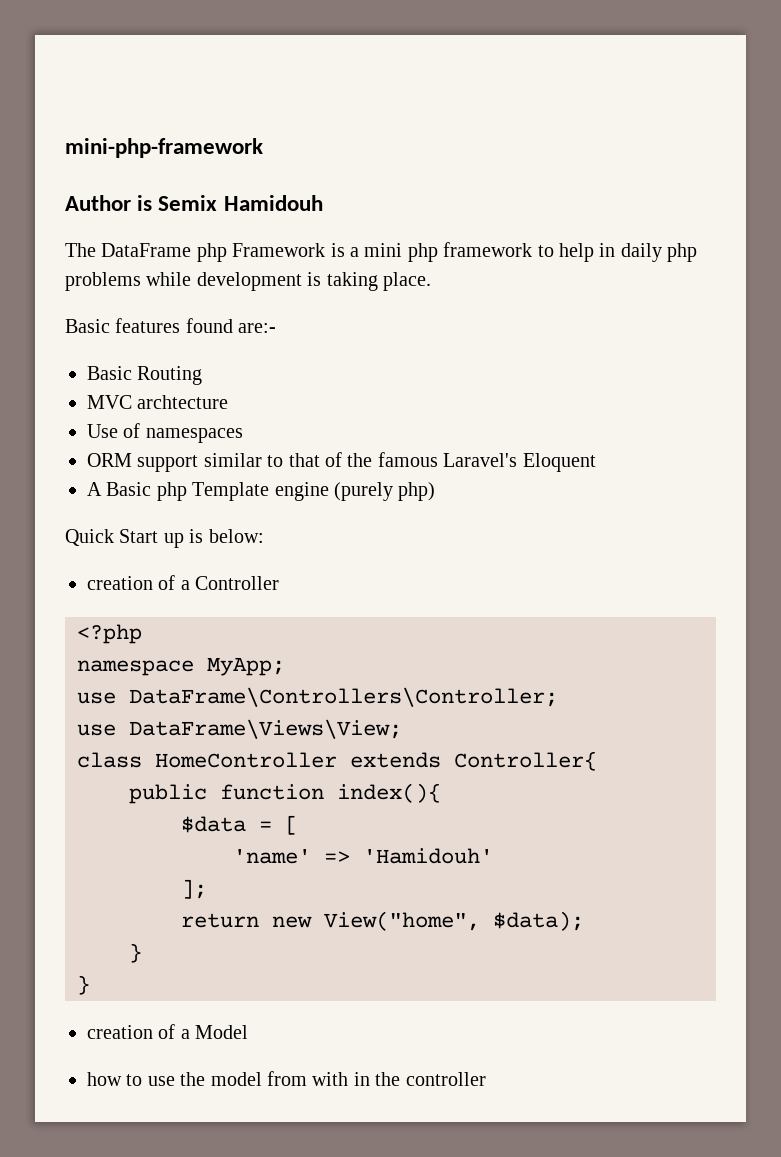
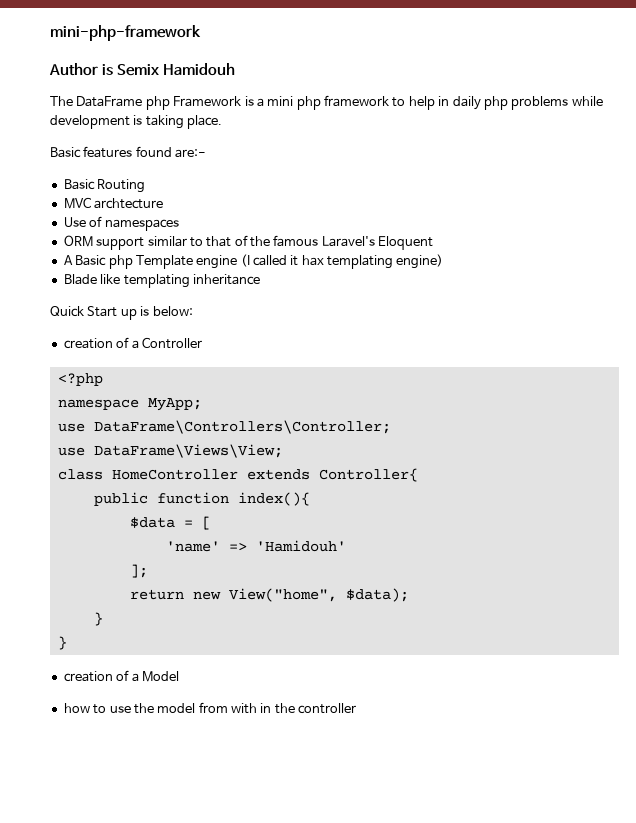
[334,482,436,501] (purely php) -> [240,254,444,269] [63,274,260,288] (I called it hax templating engine) // Blade like templating inheritance

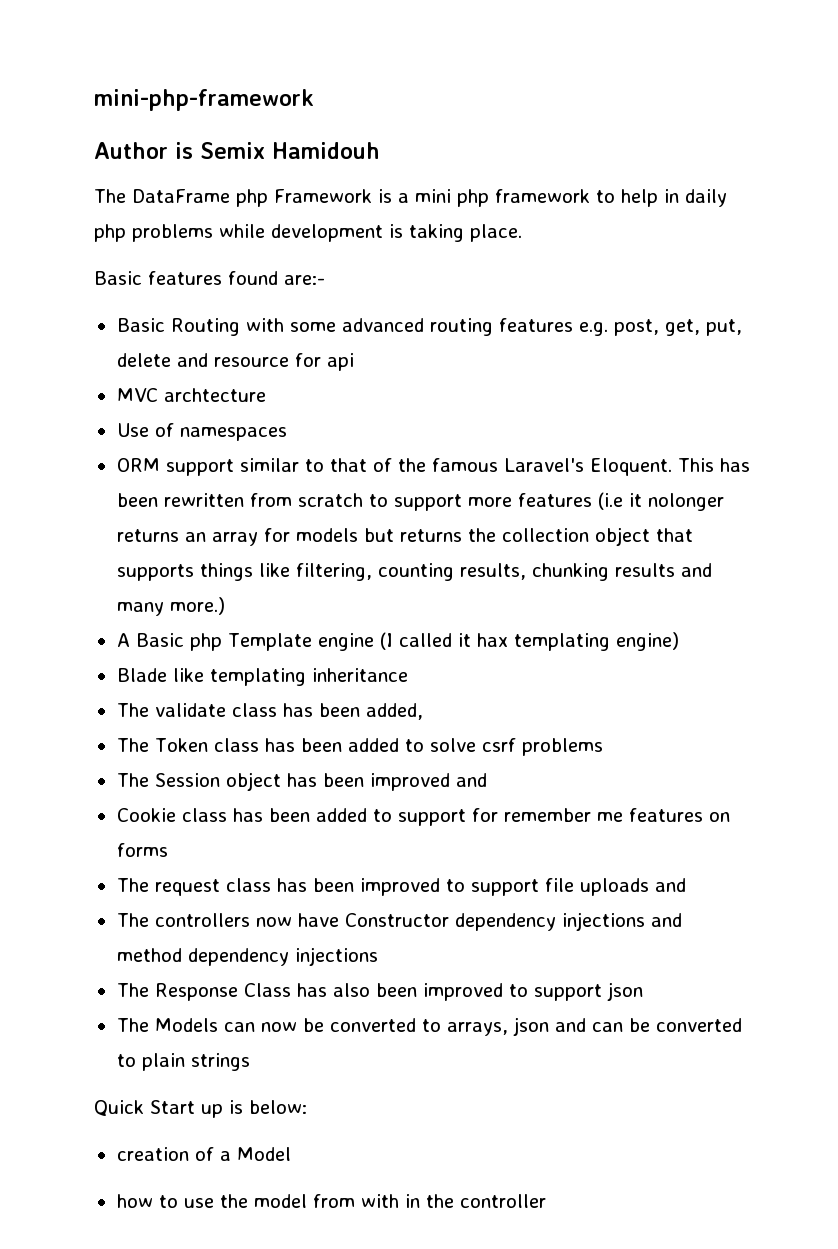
(146, 186) none -> [245,318,742,336] [116,353,354,371] with some advanced routing features e.g. post, get, put, delete and resource for api
[378,236,434,250] Eloquent -> [589,458,750,476] [116,492,724,511] [116,527,693,546] [116,563,712,581] [116,597,225,616] Eloquent. This has been rewritten from scratch to support more features (i.e it nolonger returns an array for models but returns the collection object that supports things like filtering, counting results, chunking results and many more.)
(260, 279) none -> [116,703,423,720] [116,738,603,756] [116,772,487,791] [116,808,730,826] [116,843,168,857] [116,878,686,896] [116,912,682,931] [116,947,378,966] [116,982,643,1001] [116,1017,742,1036] [116,1053,250,1071] // The validate class has been added, // The Token class has been added to solve csrf problems // The Session object has been improved and // Cookie class has been added to support for remember me features on forms // The request class has been improved to support file uploads and // The controllers now have Constructor dependency injections and method dependency injections // The Response Class has also been improved to support json // The Models can now be converted to arrays, json and can be converted to plain strings
[63,337,202,349] [57,373,103,386] [57,398,202,411] [57,420,391,434] [57,444,283,458] [57,468,418,482] [93,492,310,506] [129,516,211,530] [165,540,346,552] [129,564,148,578] [129,588,409,602] [93,612,103,626] [57,636,67,650] // creation of a Controller // <?php // namespace MyApp; // use DataFrame\Controllers\Controller; // use DataFrame\Views\View; // class HomeController extends Controller{ // public function index(){ // $data = [ // 'name' => 'Hamidouh' // ]; // return new View("home", $data); // } // } -> (307, 1107) none

